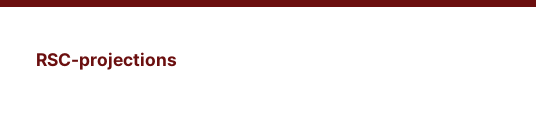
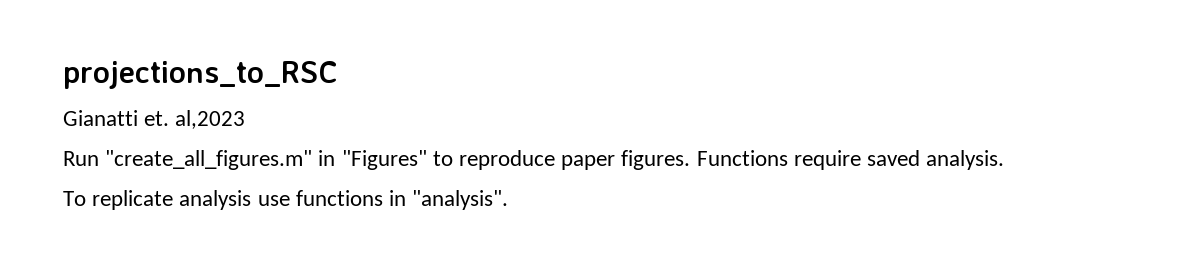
[36,52,177,70] RSC-projections -> [63,61,337,89] [63,110,246,129] [63,150,1005,170] [63,190,509,210] projections_to_RSC // Gianatti et. al,2023 // Run "create_all_figures.m" in "Figures" to reproduce paper figures. Functions require saved analysis. // To replicate analysis use functions in "analysis".

